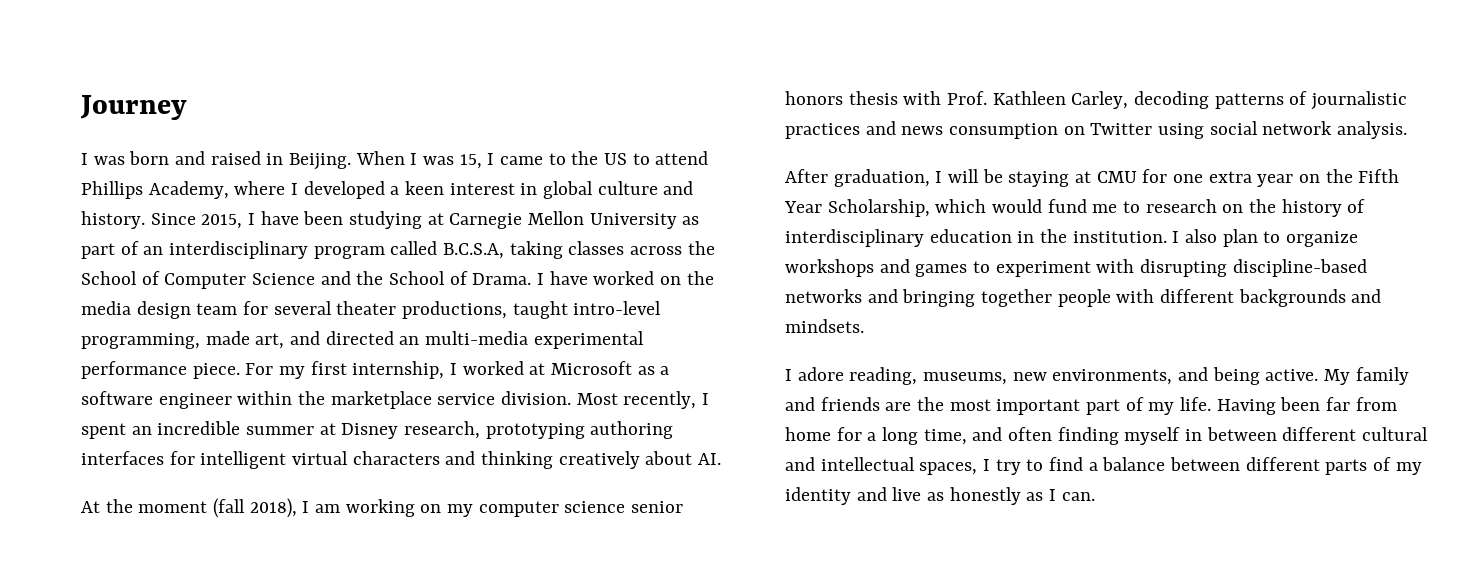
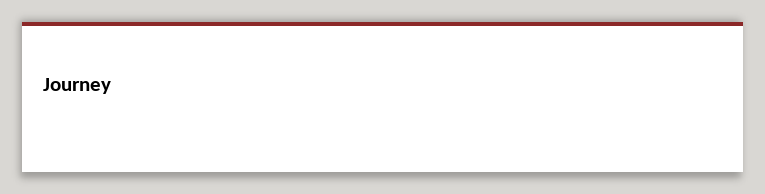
[81,151,709,170] [81,181,694,199] [81,211,700,229] [81,241,715,259] [81,271,714,289] [81,301,662,319] [81,331,644,349] [81,361,670,379] [81,391,710,409] [81,421,674,439] [81,451,722,469] [81,498,684,518] [785,91,1408,110] [785,121,1408,139] [785,169,1400,187] [784,199,1366,217] [785,229,1359,247] [785,259,1367,277] [785,289,1382,307] [785,319,864,333] [785,367,1409,385] [785,397,1397,415] [785,427,1429,445] [785,457,1422,475] [785,487,1095,505] // I was born and raised in Beijing. When I was 15, I came to the US to attend Phillips Academy, where I developed a keen interest in global culture and history. Since 2015, I have been studying at Carnegie Mellon University as part of an interdisciplinary program called B.C.S.A, taking classes across the School of Computer Science and the School of Drama. I have worked on the media design team for several theater productions, taught intro-level programming, made art, and directed an multi-media experimental performance piece. For my first internship, I worked at Microsoft as a software engineer within the marketplace service division. Most recently, I spent an incredible summer at Disney research, prototyping authoring interfaces for intelligent virtual characters and thinking creatively about AI. // At the moment (fall 2018), I am working on my computer science senior honors thesis with Prof. Kathleen Carley, decoding patterns of journalistic practices and news consumption on Twitter using social network analysis. // After graduation, I will be staying at CMU for one extra year on the Fifth Year Scholarship, which would fund me to research on the history of interdisciplinary education in the institution. I also plan to organize workshops and games to experiment with disrupting discipline-based networks and bringing together people with different backgrounds and mindsets. // I adore reading, museums, new environments, and being active. My family and friends are the most important part of my life. Having been far from home for a long time, and often finding myself in between different cultural and intellectual spaces, I try to find a balance between different parts of my identity and live as honestly as I can. -> (111, 86) none

